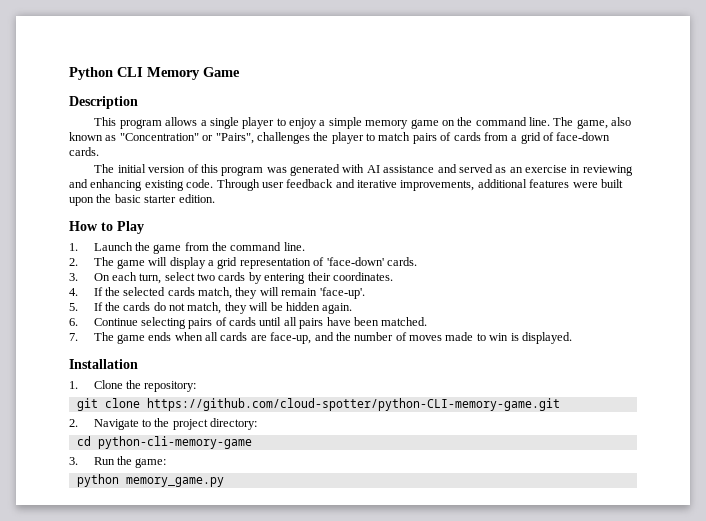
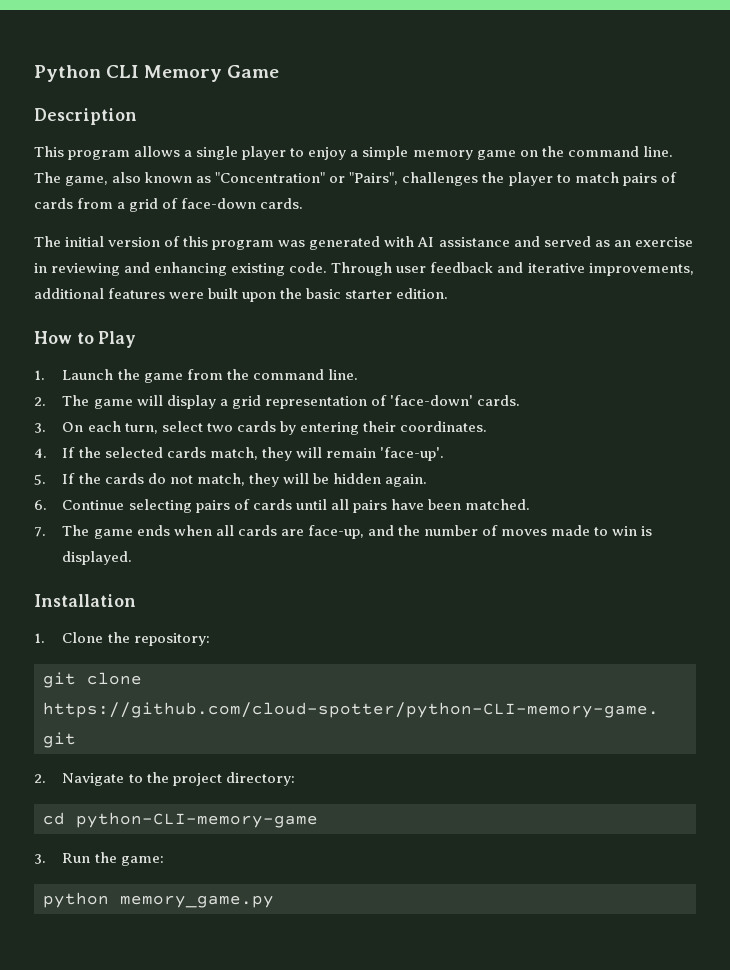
[97,436,252,449] python-cli-memory-game -> [76,812,318,828] python-CLI-memory-game

